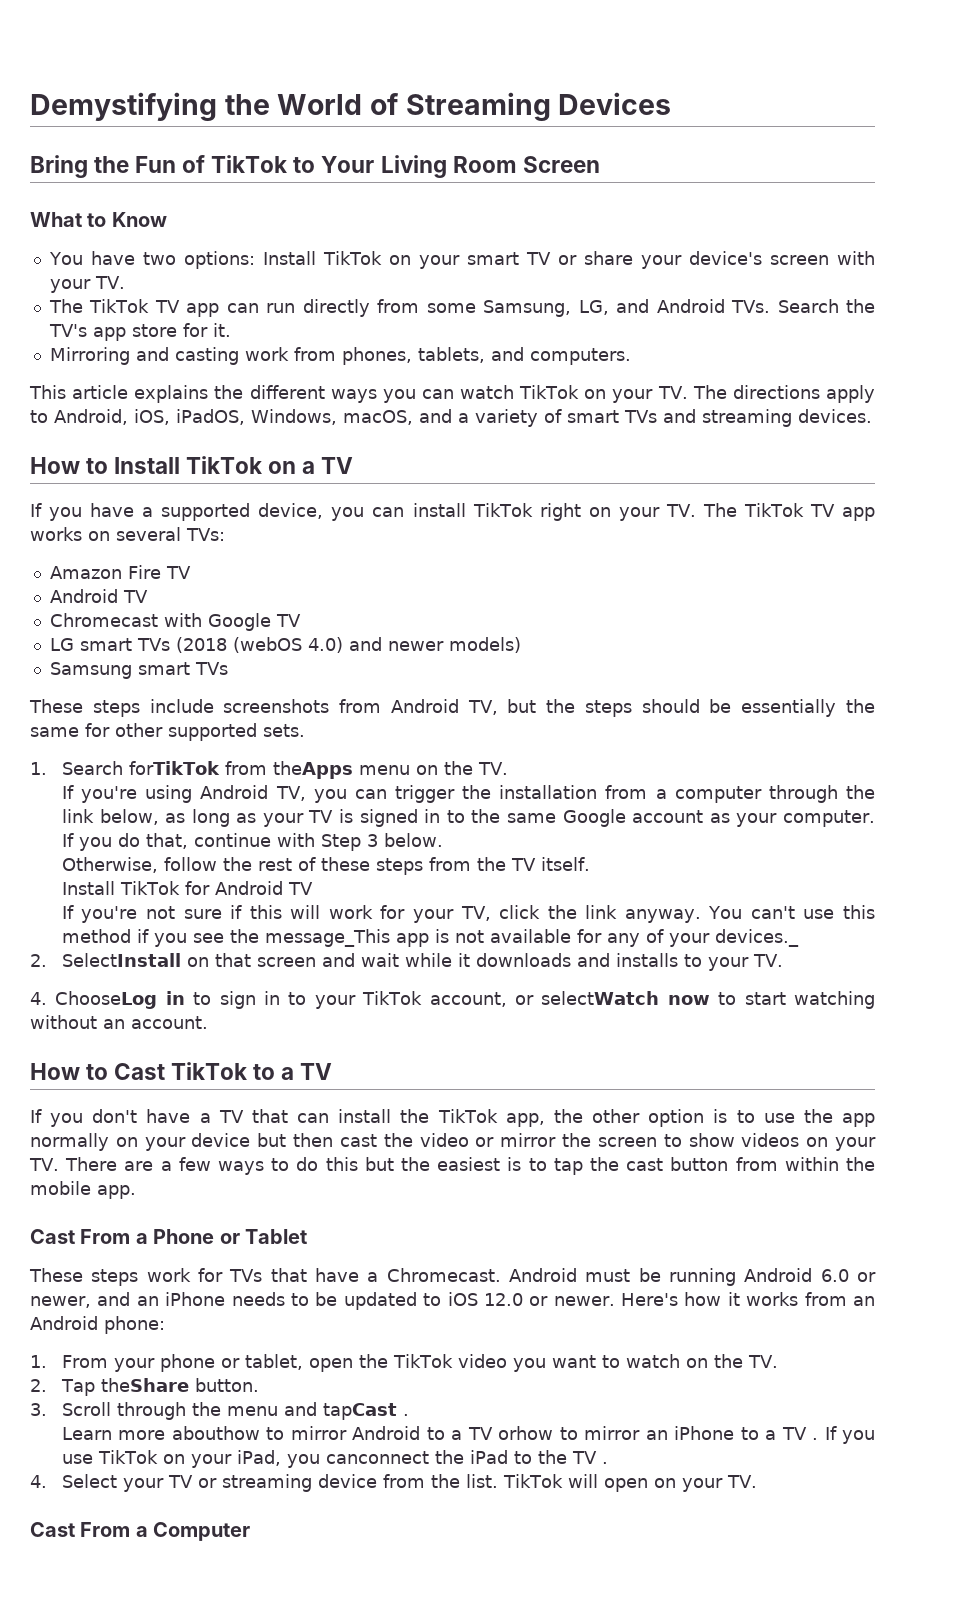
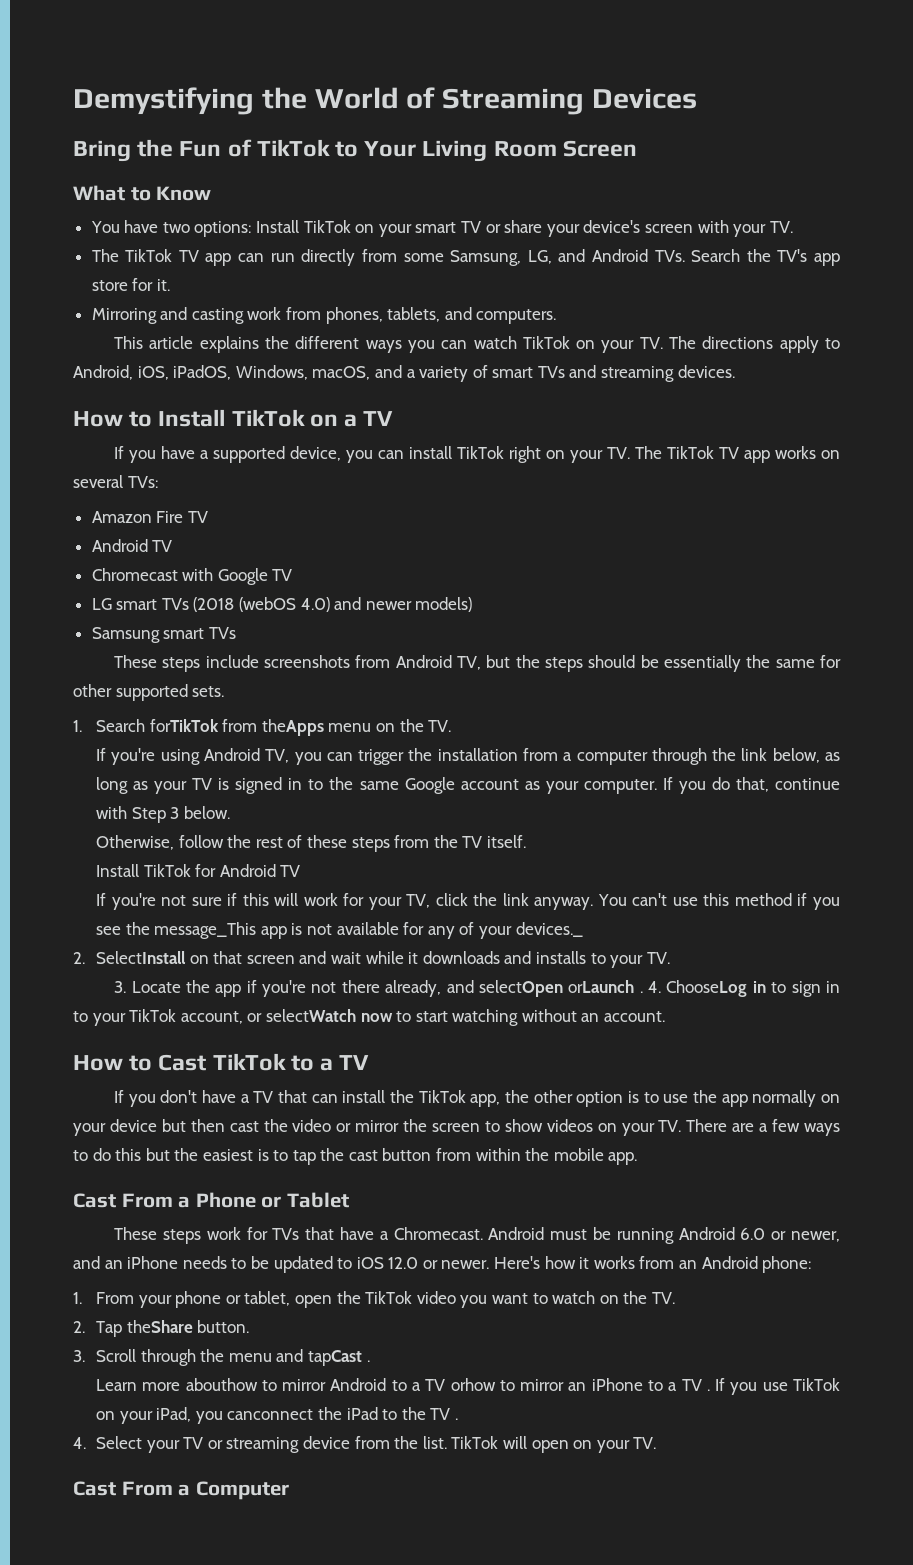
(783, 960) none -> [114,980,643,997] 3. Locate the app if you're not there already, and selectOpen orLaunch .

